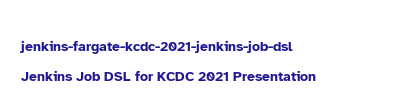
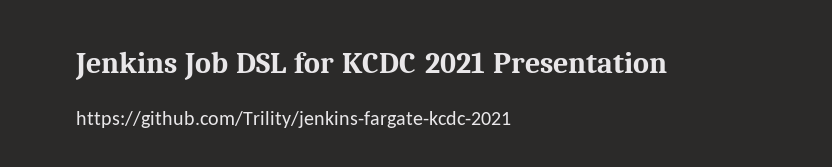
[20,40,293,54] jenkins-fargate-kcdc-2021-jenkins-job-dsl // -> (75, 65) none
(316, 75) none -> [76,111,511,128] // https://github.com/Trility/jenkins-fargate-kcdc-2021

